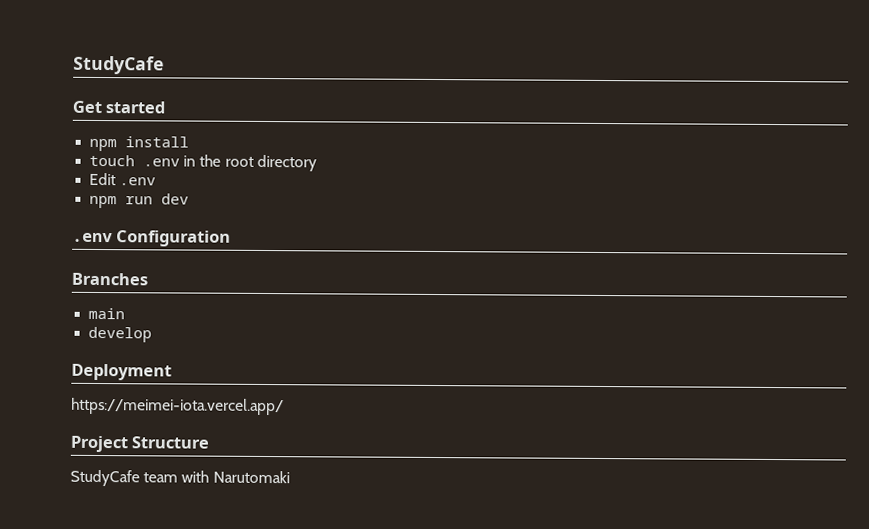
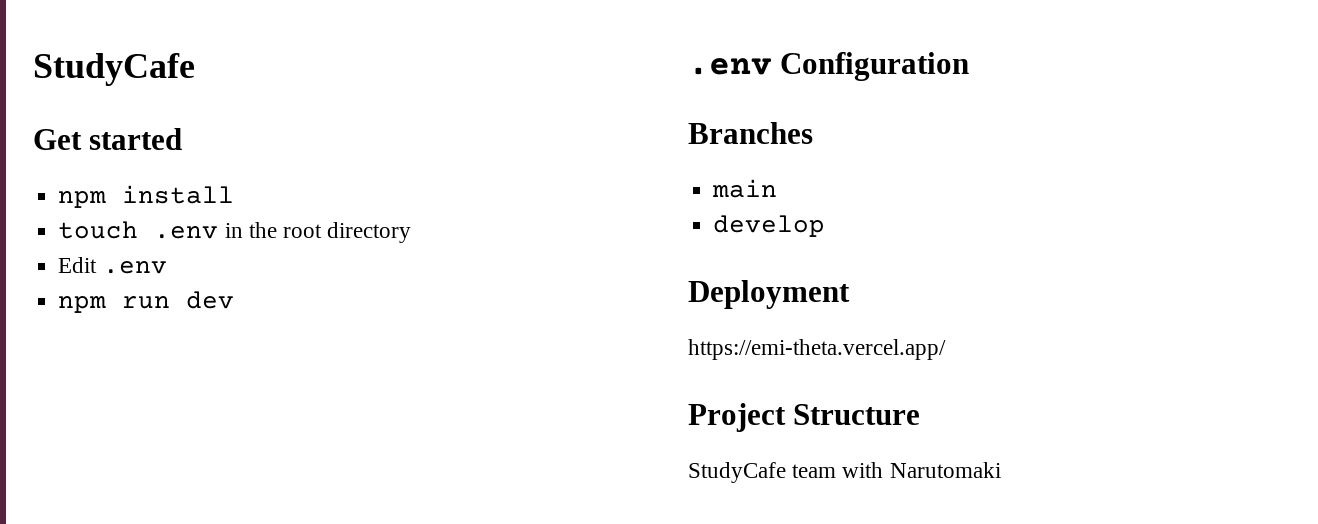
[71,397,284,416] https://meimei-iota.vercel.app/ -> [688,339,946,360] https://emi-theta.vercel.app/

